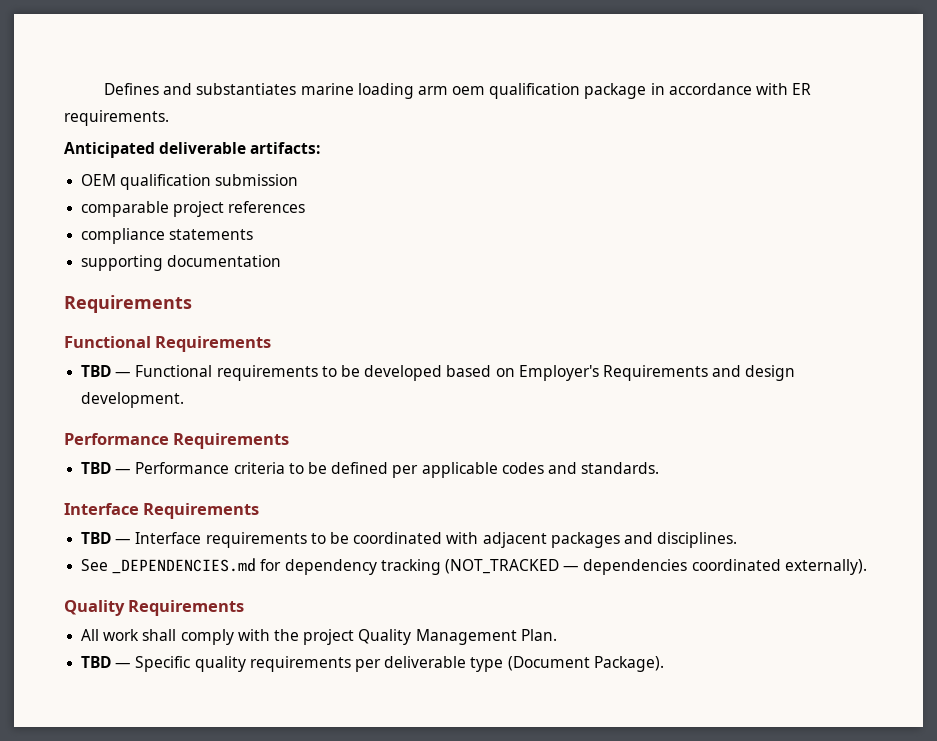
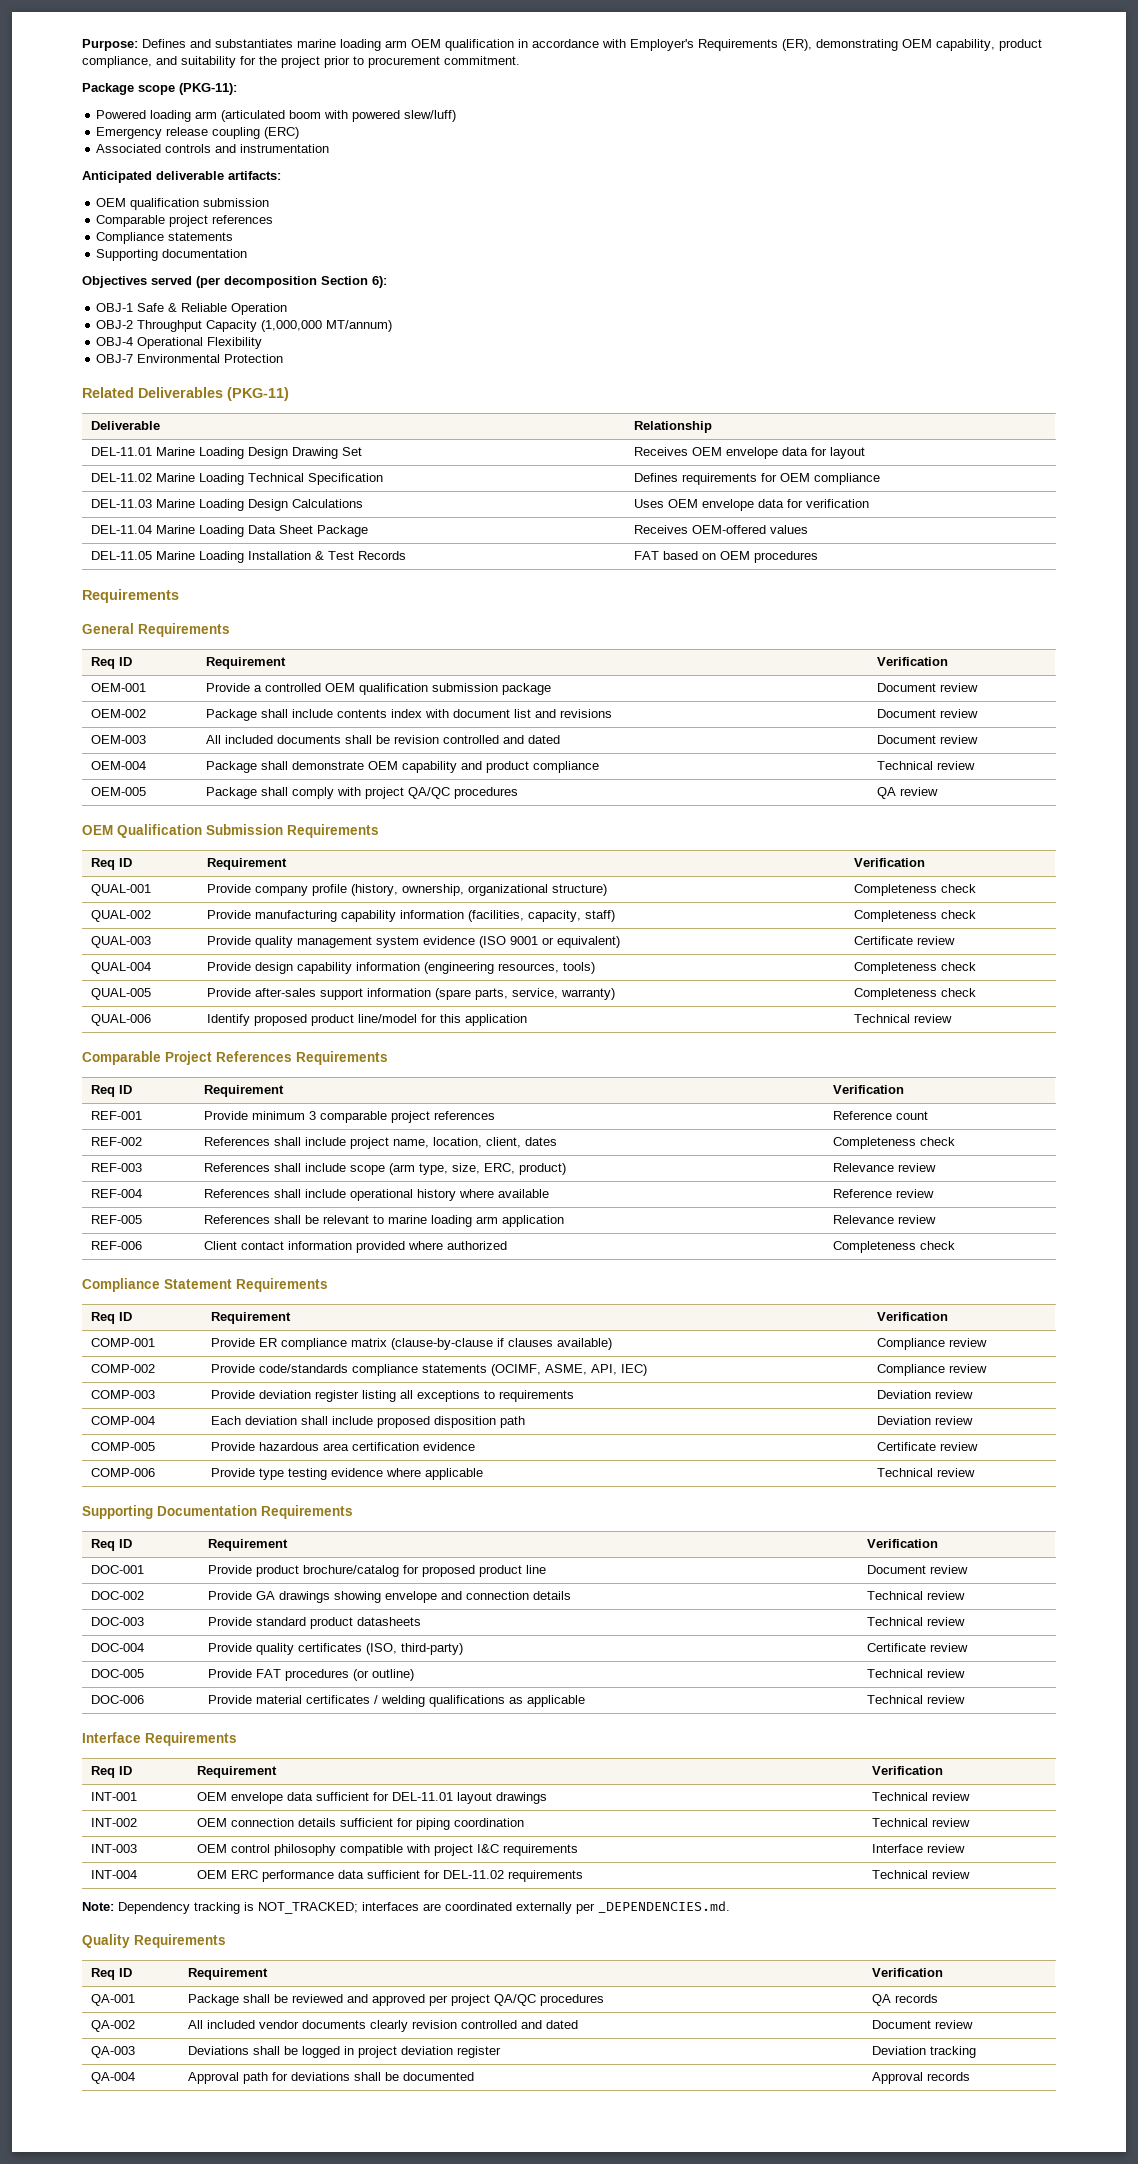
(103, 89) none -> [82,39,138,51] Purpose:
[452,83,812,99] [64,110,169,126] oem qualification package in accordance with ER requirements. -> [411,39,1042,51] [82,56,520,68] [82,83,237,95] [96,110,457,122] [96,127,300,139] [96,144,330,153] OEM qualification in accordance with Employer's Requirements (ER), demonstrating OEM capability, product compliance, and suitability for the project prior to procurement commitment. // Package scope (PKG-11): // Powered loading arm (articulated boom with powered slew/luff) // Emergency release coupling (ERC) // Associated controls and instrumentation
[81,201,306,217] [81,228,254,244] [81,255,282,271] [64,295,192,313] [64,336,272,352] [81,365,796,381] [81,392,185,408] [64,433,290,449] [81,462,660,478] [64,503,260,519] [81,532,738,548] [81,558,867,575] [64,600,245,616] [81,629,557,645] [81,656,664,672] comparable project references // compliance statements // supporting documentation // Requirements // Functional Requirements // TBD — Functional requirements to be developed based on Employer's Requirements and design development. // Performance Requirements // TBD — Performance criteria to be defined per applicable codes and standards. // Interface Requirements // TBD — Interface requirements to be coordinated with adjacent packages and disciplines. // See _DEPENDENCIES.md for dependency tracking (NOT_TRACKED — dependencies coordinated externally). // Quality Requirements // All work shall comply with the project Quality Management Plan. // TBD — Specific quality requirements per deliverable type (Document Package). -> [96,215,274,227] [96,232,234,244] [96,249,248,261] [82,276,387,288] [96,303,288,315] [96,320,393,332] [96,337,263,349] [96,354,284,363] [82,387,289,401] [90,421,160,430] [633,421,712,433] [90,447,362,459] [633,447,865,459] [90,473,383,485] [633,473,880,485] [90,499,363,511] [633,499,869,511] [90,525,368,537] [633,525,808,534] [90,551,406,563] [633,551,818,563] [82,589,179,603] [82,623,230,637] [90,657,132,669] [205,657,286,669] [876,657,948,666] [90,683,146,692] [205,683,551,695] [876,683,978,692] [90,709,146,718] [205,709,612,721] [876,709,978,718] [90,735,146,744] [205,735,560,744] [876,735,978,744] [90,761,146,770] [205,761,599,773] [876,761,975,770] [90,787,146,796] [205,787,518,799] [876,787,938,799] [82,824,379,838] [90,858,132,870] [206,858,287,870] [853,858,925,867] [90,884,151,896] [206,884,607,896] [853,884,976,896] [90,910,151,922] [206,910,615,922] [853,910,976,922] [90,936,151,948] [206,936,620,948] [853,936,955,945] [90,962,151,974] [206,962,595,974] [853,962,976,974] [90,988,151,1000] [206,988,615,1000] [853,988,976,1000] [90,1014,151,1026] [206,1014,527,1026] [853,1014,952,1023] [82,1051,388,1065] [90,1085,132,1097] [203,1085,284,1097] [832,1085,904,1094] [90,1111,142,1120] [203,1111,495,1123] [832,1111,928,1120] [90,1137,142,1146] [203,1137,557,1149] [832,1137,955,1149] [90,1163,142,1172] [203,1163,566,1175] [832,1163,936,1172] [90,1189,142,1198] [203,1189,549,1201] [832,1189,934,1198] [90,1215,142,1224] [203,1215,564,1227] [832,1215,936,1224] [90,1241,142,1250] [203,1241,507,1253] [832,1241,955,1253] [82,1278,328,1292] [90,1312,132,1324] [210,1312,291,1324] [876,1312,948,1321] [90,1338,155,1347] [210,1338,612,1350] [876,1338,987,1350] [90,1364,155,1373] [210,1364,647,1376] [876,1364,987,1376] [90,1390,155,1399] [210,1390,574,1402] [876,1390,973,1399] [90,1416,155,1425] [210,1416,525,1428] [876,1416,973,1425] [90,1442,155,1451] [210,1442,475,1451] [876,1442,978,1451] [90,1468,155,1477] [210,1468,483,1480] [876,1468,975,1477] [82,1505,353,1519] [90,1539,132,1551] [207,1539,288,1551] [866,1539,938,1548] [90,1565,144,1574] [207,1565,546,1577] [866,1565,968,1574] [90,1591,144,1600] [207,1591,571,1603] [866,1591,965,1600] [90,1617,144,1626] [207,1617,421,1629] [866,1617,965,1626] [90,1643,144,1652] [207,1643,463,1655] [866,1643,968,1652] [90,1669,144,1678] [207,1669,414,1681] [866,1669,965,1678] [90,1695,144,1704] [207,1695,585,1707] [866,1695,965,1704] [82,1732,237,1746] [90,1766,132,1778] [196,1766,277,1778] [871,1766,943,1775] [90,1792,137,1801] [196,1792,547,1804] [871,1792,970,1801] [90,1818,137,1827] [196,1818,524,1830] [871,1818,970,1827] [90,1844,137,1853] [196,1844,578,1856] [871,1844,965,1853] [90,1870,137,1879] [196,1870,583,1882] [871,1870,970,1879] [82,1901,730,1914] [82,1934,226,1948] [90,1968,132,1980] [187,1968,268,1980] [871,1968,943,1977] [90,1994,135,2006] [187,1994,604,2006] [871,1994,938,2006] [90,2020,135,2032] [187,2020,578,2032] [871,2020,973,2029] [90,2046,135,2058] [187,2046,501,2058] [871,2046,976,2058] [90,2072,135,2084] [187,2072,474,2084] [871,2072,970,2084] Comparable project references // Compliance statements // Supporting documentation // Objectives served (per decomposition Section 6): // OBJ-1 Safe & Reliable Operation // OBJ-2 Throughput Capacity (1,000,000 MT/annum) // OBJ-4 Operational Flexibility // OBJ-7 Environmental Protection // Related Deliverables (PKG-11) // Deliverable | Relationship // DEL-11.01 Marine Loading Design Drawing Set | Receives OEM envelope data for layout // DEL-11.02 Marine Loading Technical Specification | Defines requirements for OEM compliance // DEL-11.03 Marine Loading Design Calculations | Uses OEM envelope data for verification // DEL-11.04 Marine Loading Data Sheet Package | Receives OEM-offered values // DEL-11.05 Marine Loading Installation & Test Records | FAT based on OEM procedures // Requirements // General Requirements // Req ID | Requirement | Verification // OEM-001 | Provide a controlled OEM qualification submission package | Document review // OEM-002 | Package shall include contents index with document list and revisions | Document review // OEM-003 | All included documents shall be revision controlled and dated | Document review // OEM-004 | Package shall demonstrate OEM capability and product compliance | Technical review // OEM-005 | Package shall comply with project QA/QC procedures | QA review // OEM Qualification Submission Requirements // Req ID | Requirement | Verification // QUAL-001 | Provide company profile (history, ownership, organizational structure) | Completeness check // QUAL-002 | Provide manufacturing capability information (facilities, capacity, staff) | Completeness check // QUAL-003 | Provide quality management system evidence (ISO 9001 or equivalent) | Certificate review // QUAL-004 | Provide design capability information (engineering resources, tools) | Completeness check // QUAL-005 | Provide after-sales support information (spare parts, service, warranty) | Completeness check // QUAL-006 | Identify proposed product line/model for this application | Technical review // Comparable Project References Requirements // Req ID | Requirement | Verification // REF-001 | Provide minimum 3 comparable project references | Reference count // REF-002 | References shall include project name, location, client, dates | Completeness check // REF-003 | References shall include scope (arm type, size, ERC, product) | Relevance review // REF-004 | References shall include operational history where available | Reference review // REF-005 | References shall be relevant to marine loading arm application | Relevance review // REF-006 | Client contact information provided where authorized | Completeness check // Compliance Statement Requirements // Req ID | Requirement | Verification // COMP-001 | Provide ER compliance matrix (clause-by-clause if clauses available) | Compliance review // COMP-002 | Provide code/standards compliance statements (OCIMF, ASME, API, IEC) | Compliance review // COMP-003 | Provide deviation register listing all exceptions to requirements | Deviation review // COMP-004 | Each deviation shall include proposed disposition path | Deviation review // COMP-005 | Provide hazardous area certification evidence | Certificate review // COMP-006 | Provide type testing evidence where applicable | Technical review // Supporting Documentation Requirements // Req ID | Requirement | Verification // DOC-001 | Provide product brochure/catalog for proposed product line | Document review // DOC-002 | Provide GA drawings showing envelope and connection details | Technical review // DOC-003 | Provide standard product datasheets | Technical review // DOC-004 | Provide quality certificates (ISO, third-party) | Certificate review // DOC-005 | Provide FAT procedures (or outline) | Technical review // DOC-006 | Provide material certificates / welding qualifications as applicable | Technical review // Interface Requirements // Req ID | Requirement | Verification // INT-001 | OEM envelope data sufficient for DEL-11.01 layout drawings | Technical review // INT-002 | OEM connection details sufficient for piping coordination | Technical review // INT-003 | OEM control philosophy compatible with project I&C requirements | Interface review // INT-004 | OEM ERC performance data sufficient for DEL-11.02 requirements | Technical review // Note: Dependency tracking is NOT_TRACKED; interfaces are coordinated externally per _DEPENDENCIES.md. // Quality Requirements // Req ID | Requirement | Verification // QA-001 | Package shall be reviewed and approved per project QA/QC procedures | QA records // QA-002 | All included vendor documents clearly revision controlled and dated | Document review // QA-003 | Deviations shall be logged in project deviation register | Deviation tracking // QA-004 | Approval path for deviations shall be documented | Approval records

